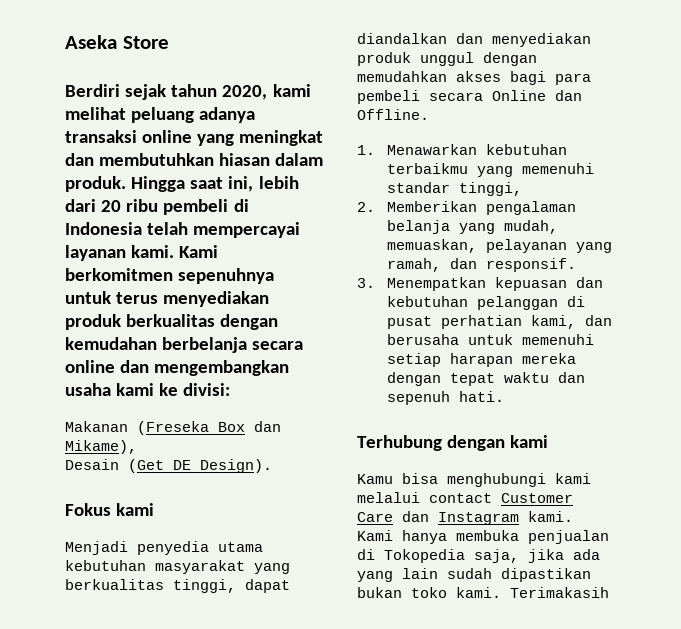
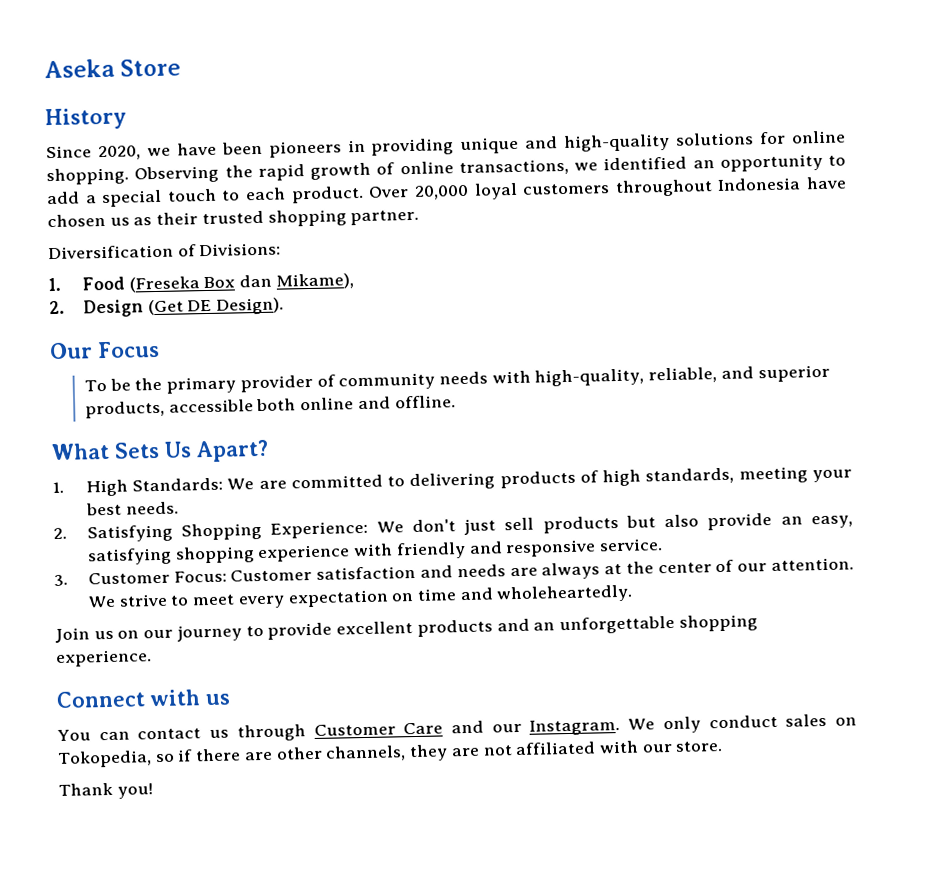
[65,84,311,100] [65,107,256,123] [65,130,324,146] [65,153,324,166] [65,176,299,192] [65,199,249,215] [65,222,301,238] [65,245,219,261] [65,268,275,284] [65,291,270,307] [65,314,279,330] [65,337,304,353] [65,360,290,376] [65,383,231,396] [65,421,128,432] Berdiri sejak tahun 2020, kami melihat peluang adanya transaksi online yang meningkat dan membutuhkan hiasan dalam produk. Hingga saat ini, lebih dari 20 ribu pembeli di Indonesia telah mempercayai layanan kami. Kami berkomitmen sepenuhnya untuk terus menyediakan produk berkualitas dengan kemudahan berbelanja secara online dan mengembangkan usaha kami ke divisi: // Makanan -> [45,107,127,131] [46,130,846,161] [46,153,846,186] [46,176,848,208] [47,209,420,228] [48,242,282,260] [48,276,125,292] History // Since 2020, we have been pioneers in providing unique and high-quality solutions for online shopping. Observing the rapid growth of online transactions, we identified an opportunity to add a special touch to each product. Over 20,000 loyal customers throughout Indonesia have chosen us as their trusted shopping partner. // Diversification of Divisions: // 1. Food
[65,459,119,470] Desain -> [49,299,144,318] 2. Design
[65,503,155,516] [65,541,263,555] [65,560,290,574] [65,579,290,593] [357,33,591,47] [357,52,537,66] [357,71,591,85] [357,90,582,104] [357,109,429,120] [357,144,567,155] [386,163,594,177] [386,182,522,196] [357,201,576,215] [386,220,558,234] [386,239,612,253] [386,258,576,272] [357,277,603,291] [386,296,585,310] [386,315,612,329] [386,334,594,345] [386,353,576,367] [386,372,585,386] [386,391,504,405] [357,435,549,451] [357,473,591,487] [357,492,573,503] [357,511,573,525] [357,530,609,544] [357,549,600,563] [357,568,591,582] [357,587,609,598] Fokus kami // Menjadi penyedia utama kebutuhan masyarakat yang berkualitas tinggi, dapat diandalkan dan menyediakan produk unggul dengan memudahkan akses bagi para pembeli secara Online dan Offline. // 1. Menawarkan kebutuhan terbaikmu yang memenuhi standar tinggi, // 2. Memberikan pengalaman belanja yang mudah, memuaskan, pelayanan yang ramah, dan responsif. // 3. Menempatkan kepuasan dan kebutuhan pelanggan di pusat perhatian kami, dan berusaha untuk memenuhi setiap harapan mereka dengan tepat waktu dan sepenuh hati. // Terhubung dengan kami // Kamu bisa menghubungi kami melalui contact Customer Care dan Instagram kami. Kami hanya membuka penjualan di Tokopedia saja, jika ada yang lain sudah dipastikan bukan toko kami. Terimakasih -> [49,340,160,360] [83,364,830,394] [84,395,456,419] [51,439,269,463] [52,466,852,497] [85,501,179,516] [53,512,853,543] [86,538,664,566] [54,557,854,587] [87,584,634,609] [55,614,758,644] [55,649,152,668] [56,689,231,709] [57,713,858,742] [57,740,724,768] [58,782,153,799] Our Focus // To be the primary provider of community needs with high-quality, reliable, and superior products, accessible both online and offline. // What Sets Us Apart? // 1. High Standards: We are committed to delivering products of high standards, meeting your best needs. // 2. Satisfying Shopping Experience: We don't just sell products but also provide an easy, satisfying shopping experience with friendly and responsive service. // 3. Customer Focus: Customer satisfaction and needs are always at the center of our attention. We strive to meet every expectation on time and wholeheartedly. // Join us on our journey to provide excellent products and an unforgettable shopping experience. // Connect with us // You can contact us through Customer Care and our Instagram. We only conduct sales on Tokopedia, so if there are other channels, they are not affiliated with our store. // Thank you!

